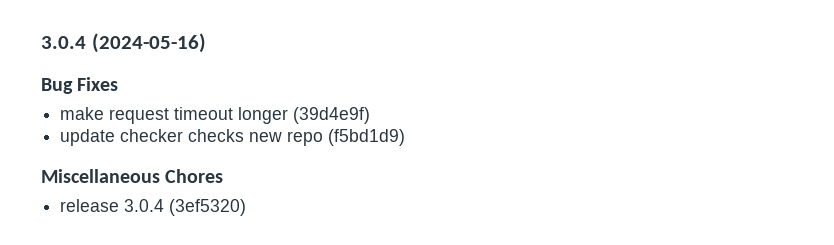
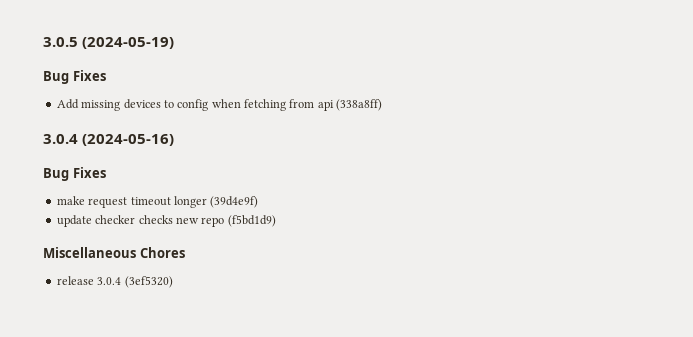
(41, 42) none -> [43,37,175,49] [43,70,106,84] [56,99,383,111] 3.0.5 (2024-05-19) // Bug Fixes // Add missing devices to config when fetching from api (338a8ff) //

